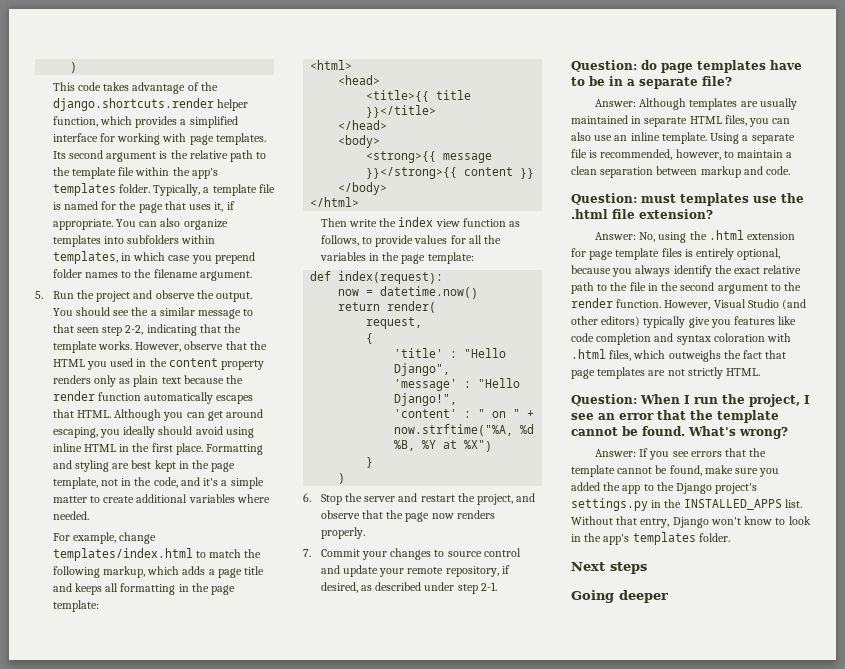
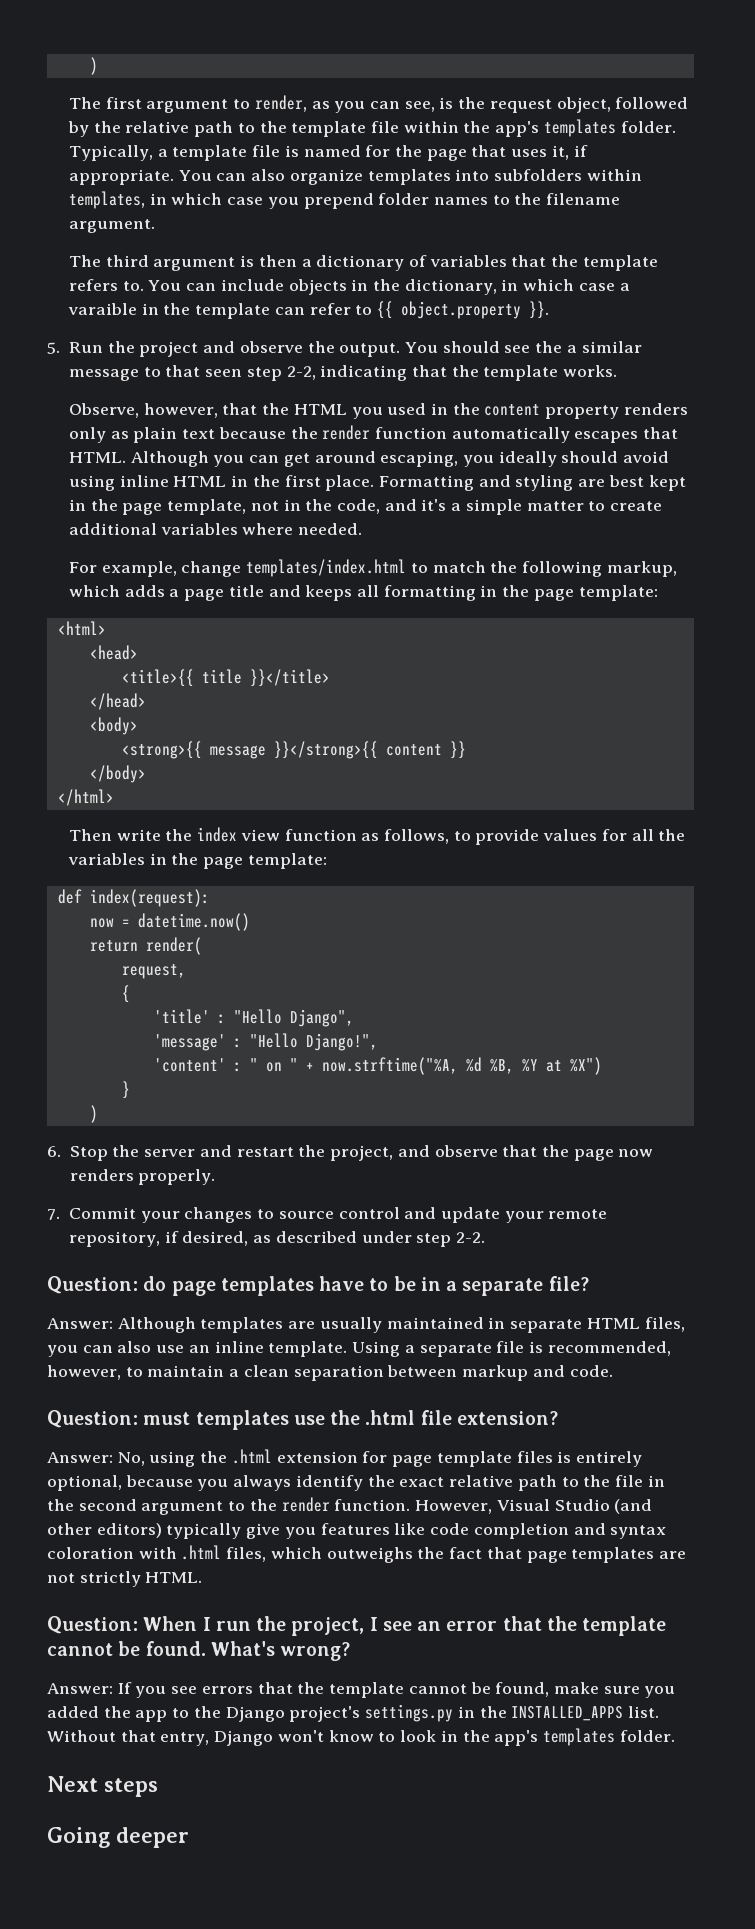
[70,62,78,73] [52,82,218,94] [52,98,248,111] [52,116,238,128] [52,133,266,145] [52,150,168,162] ) // This code takes advantage of the django.shortcuts.render helper function, which provides a simplified interface for working with page templates. Its second argument is -> [89,57,98,75] [68,95,689,113] [67,121,89,137] ) // The first argument to render, as you can see, is the request object, followed by
(252, 276) none -> [68,255,658,271] [68,279,630,295] [67,301,550,319] // The third argument is then a dictionary of variables that the template refers to. You can include objects in the dictionary, in which case a varaible in the template can refer to {{ object.property }}.
[135,341,224,352] However, observe -> [68,403,218,418] // Observe, however,
[480,582,497,591] 2-1. -> [456,1232,486,1243] 2-2.

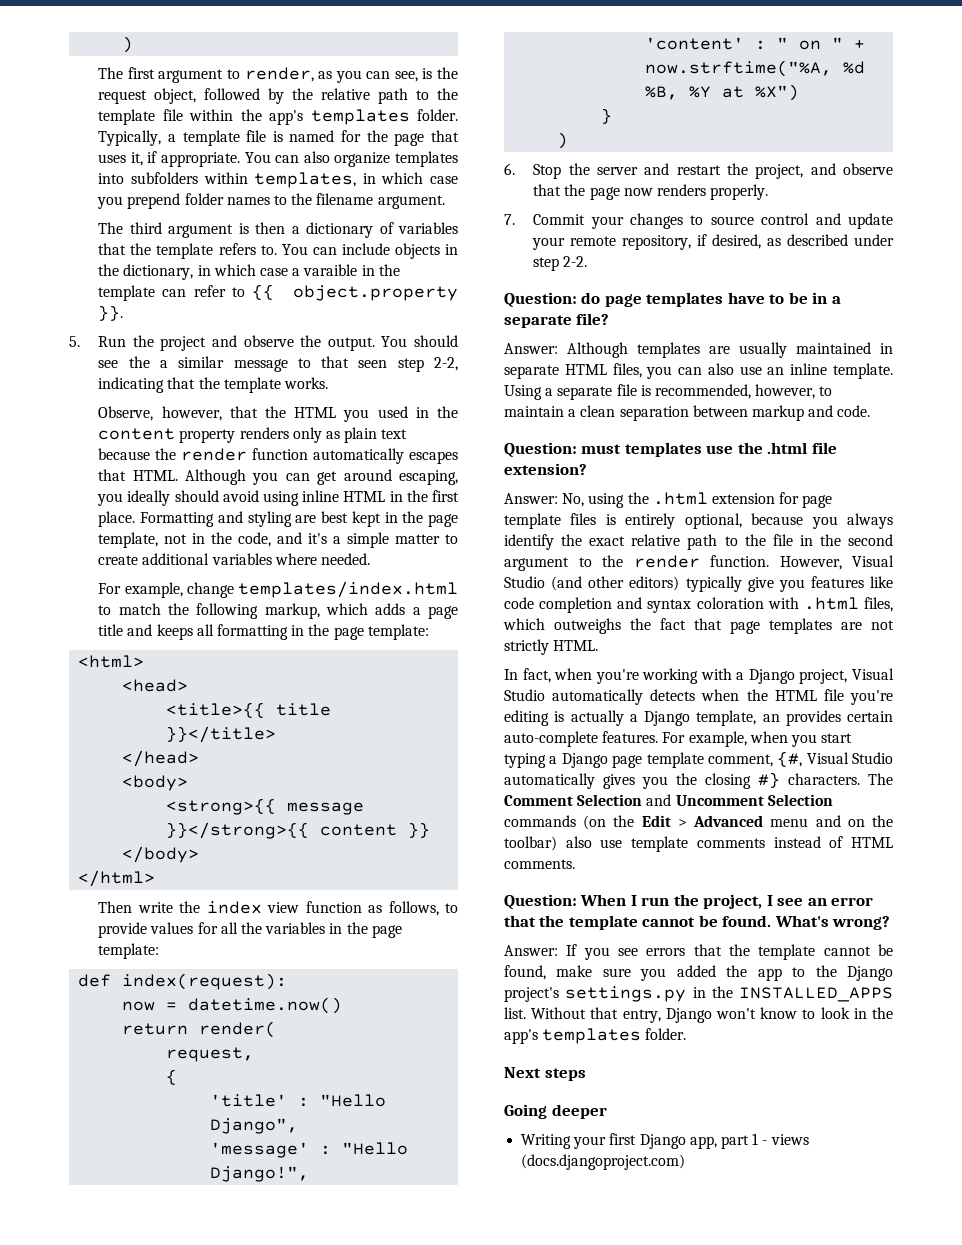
(203, 1577) none -> [504,668,894,684] [504,689,893,705] [504,710,893,726] [504,731,853,747] [504,751,893,768] [504,772,893,789] [504,794,833,806] [504,815,893,830] [504,836,893,852] [504,859,575,869] // In fact, when you're working with a Django project, Visual Studio automatically detects when the HTML file you're editing is actually a Django template, an provides certain auto-complete features. For example, when you start typing a Django page template comment, {#, Visual Studio automatically gives you the closing #} characters. The Comment Selection and Uncomment Selection commands (on the Edit > Advanced menu and on the toolbar) also use template comments instead of HTML comments.
(189, 1837) none -> [521,1133,809,1149] [521,1154,686,1170] // Writing your first Django app, part 1 - views (docs.djangoproject.com)

